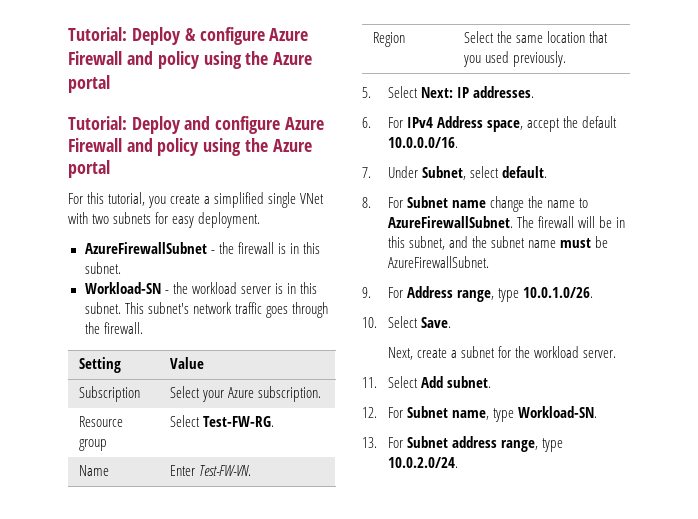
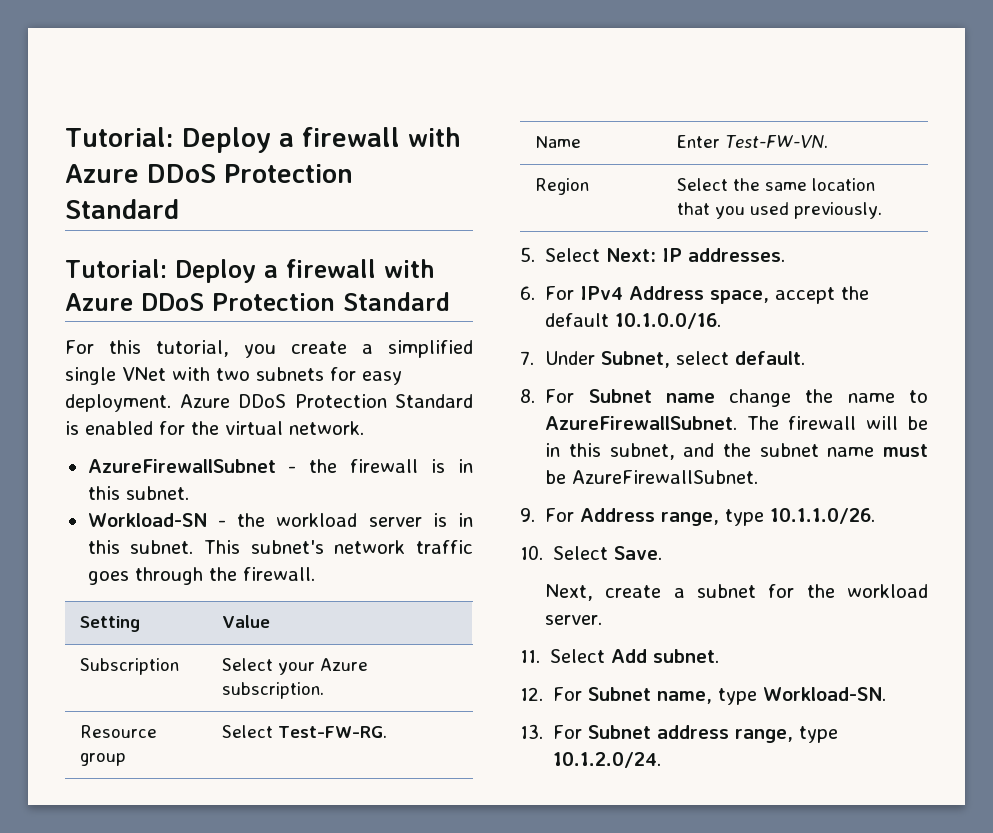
[68,27,309,45] [68,51,313,69] [68,75,110,93] [68,116,324,134] [68,138,312,156] [68,160,110,178] Tutorial: Deploy & configure Azure Firewall and policy using the Azure portal // Tutorial: Deploy and configure Azure Firewall and policy using the Azure portal -> [65,127,461,153] [65,164,353,183] [65,199,179,219] [65,259,435,283] [65,292,450,311] Tutorial: Deploy a firewall with Azure DDoS Protection Standard // Tutorial: Deploy a firewall with Azure DDoS Protection Standard
(261, 220) none -> [179,394,473,408] [65,421,364,435] Azure DDoS Protection Standard is enabled for the virtual network.
[387,137,458,148] 10.0.0.0/16. -> [615,313,722,329] 10.1.0.0/16.
[522,287,593,298] 10.0.1.0/26. -> [770,508,876,524] 10.1.1.0/26.
[387,457,458,468] 10.0.2.0/24. -> [553,752,662,768] 10.1.2.0/24.

